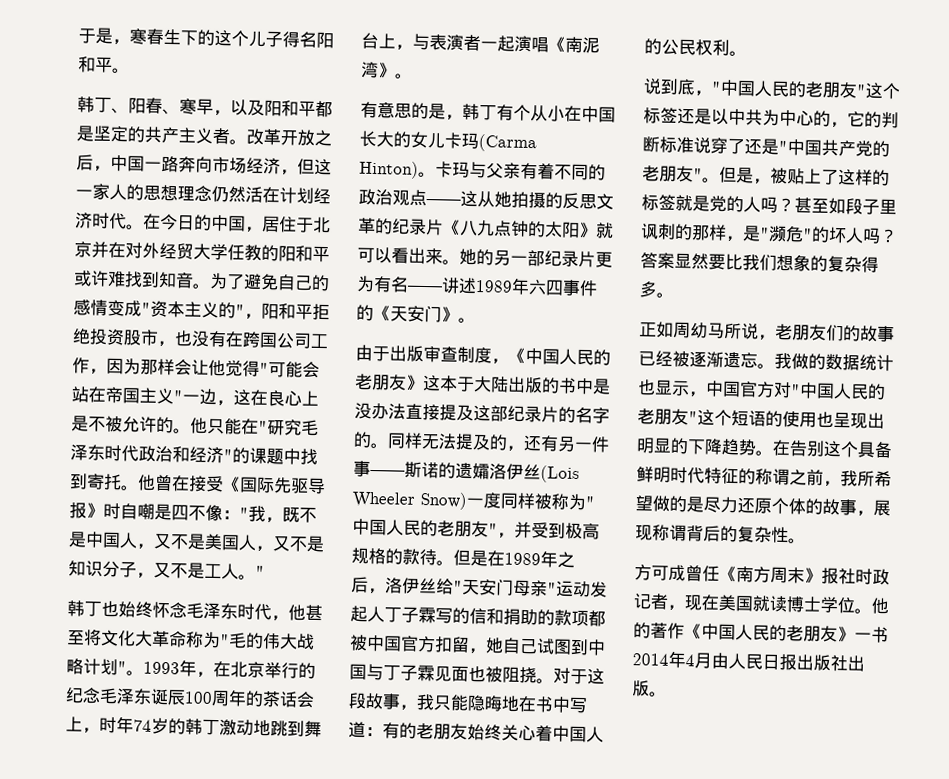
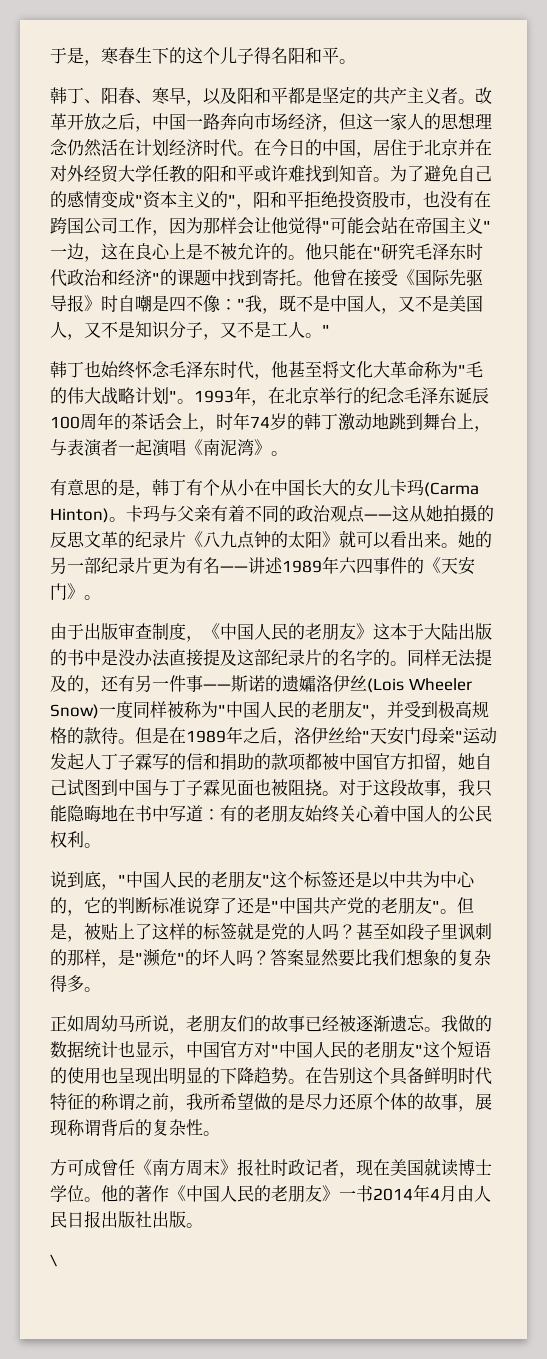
(667, 694) none -> [50,1254,57,1267] // \

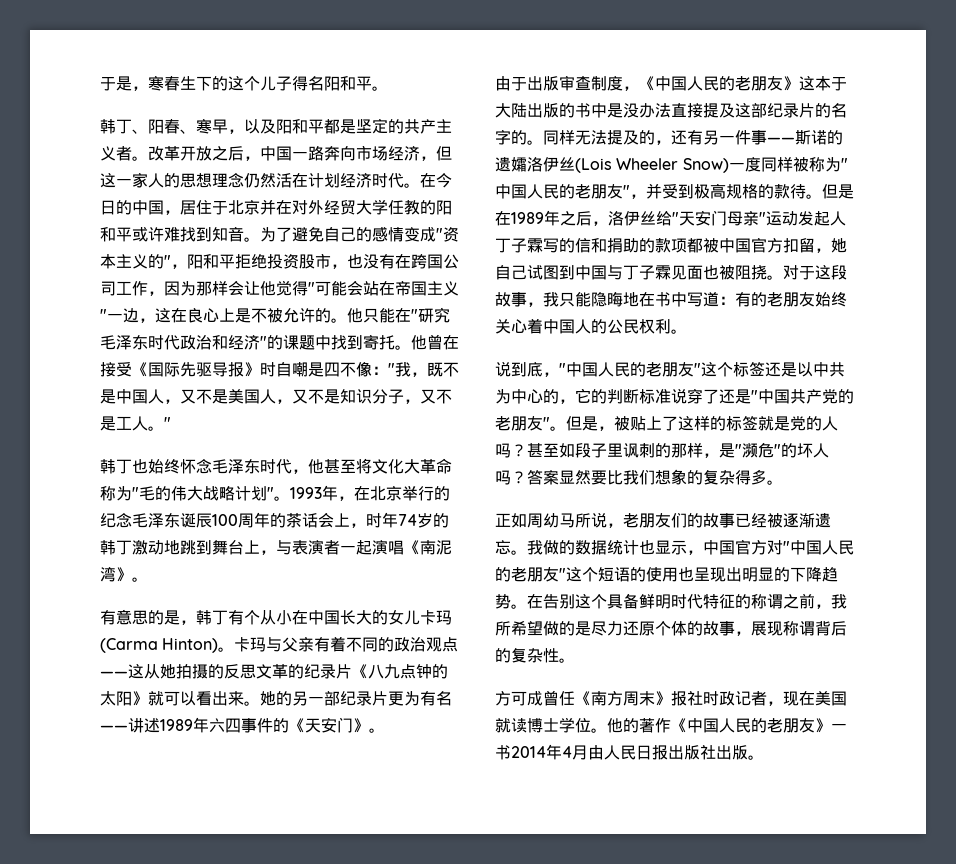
[50,1254,57,1267] // \ -> (764, 757) none

